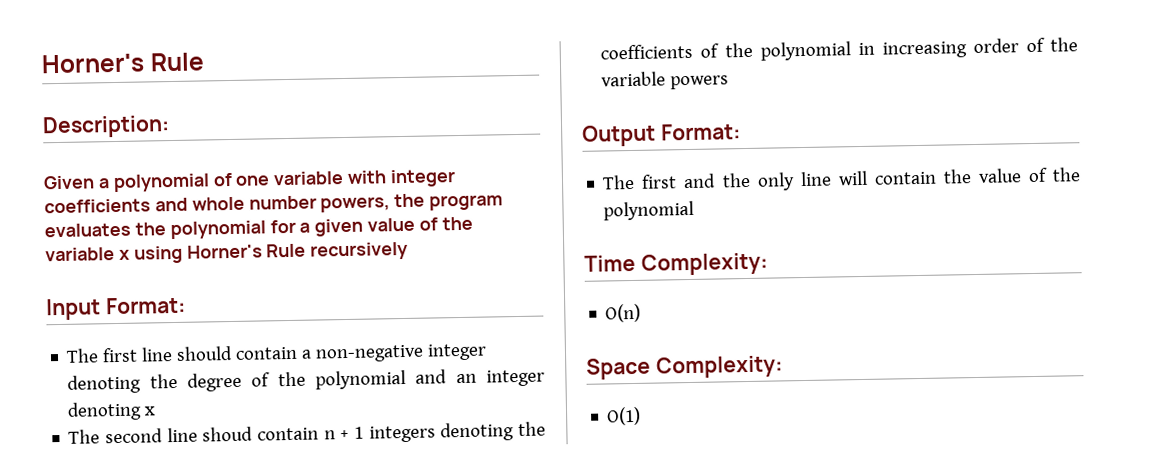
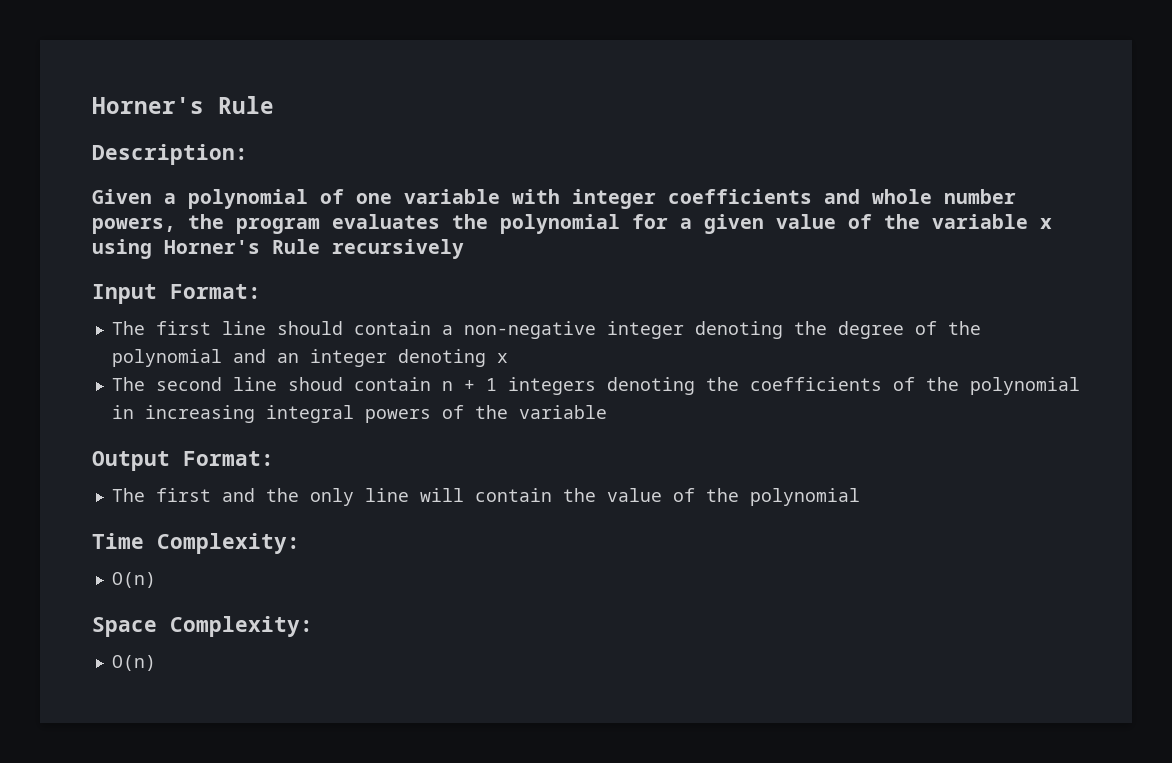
[972,37,1078,54] [601,71,730,90] order of the variable powers -> [265,405,607,423] integral powers of the variable
[606,406,642,426] O(1) -> [111,655,156,671] O(n)

